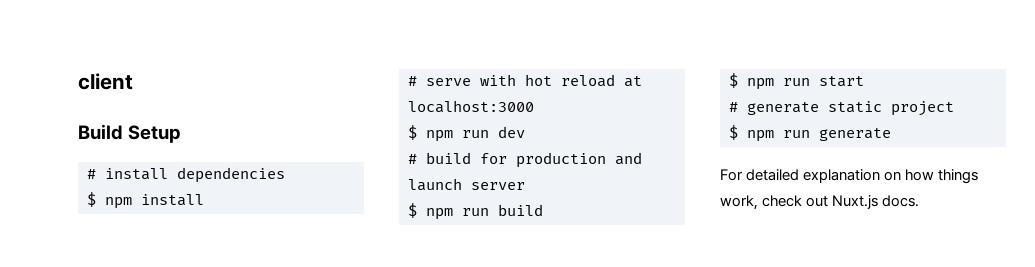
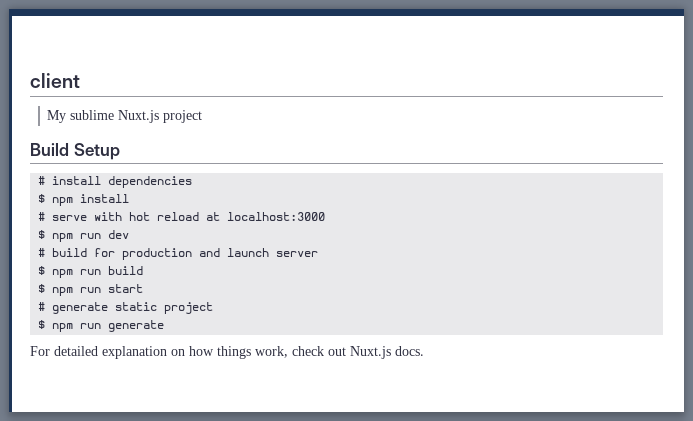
(133, 81) none -> [47,110,203,123] // My sublime Nuxt.js project

